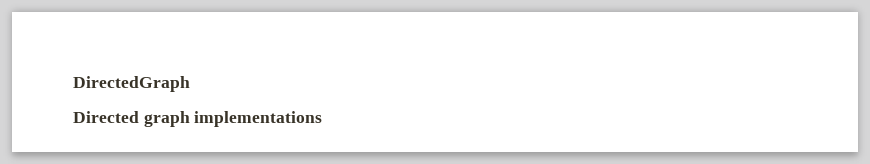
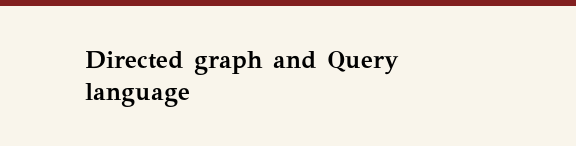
[73,76,190,92] DirectedGraph // -> (85, 60) none
[194,111,323,127] implementations -> [273,51,399,75] [85,83,190,107] and Query language

